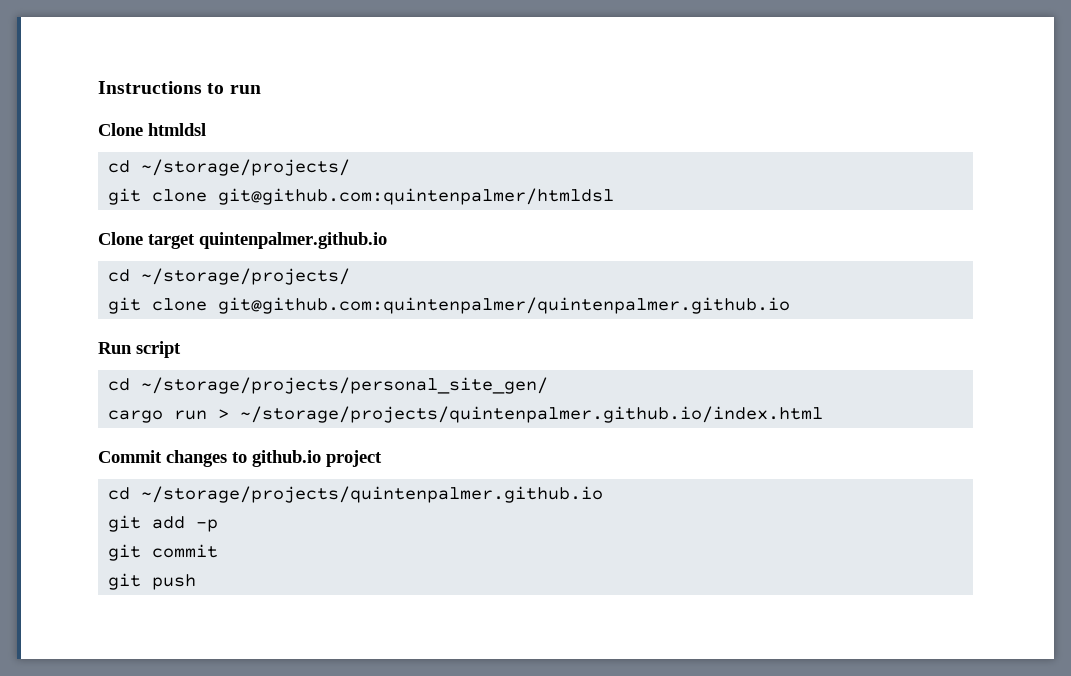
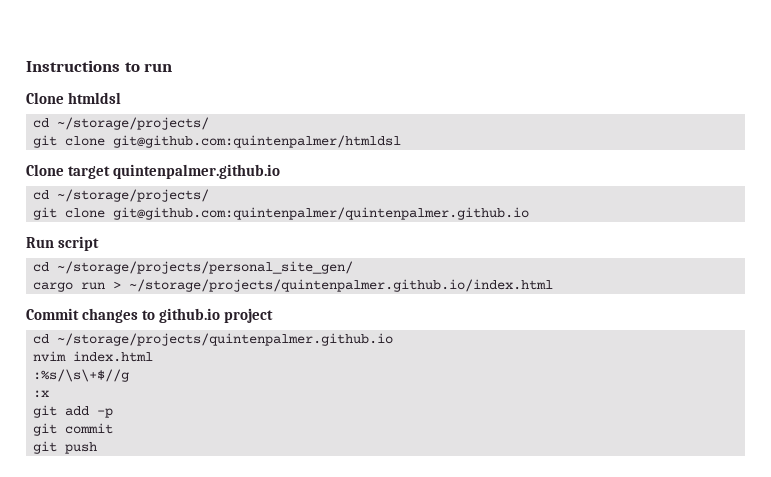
(604, 494) none -> [33,351,154,362] [33,369,130,382] [33,390,50,398] // nvim index.html // :%s/\s\+$//g // :x

